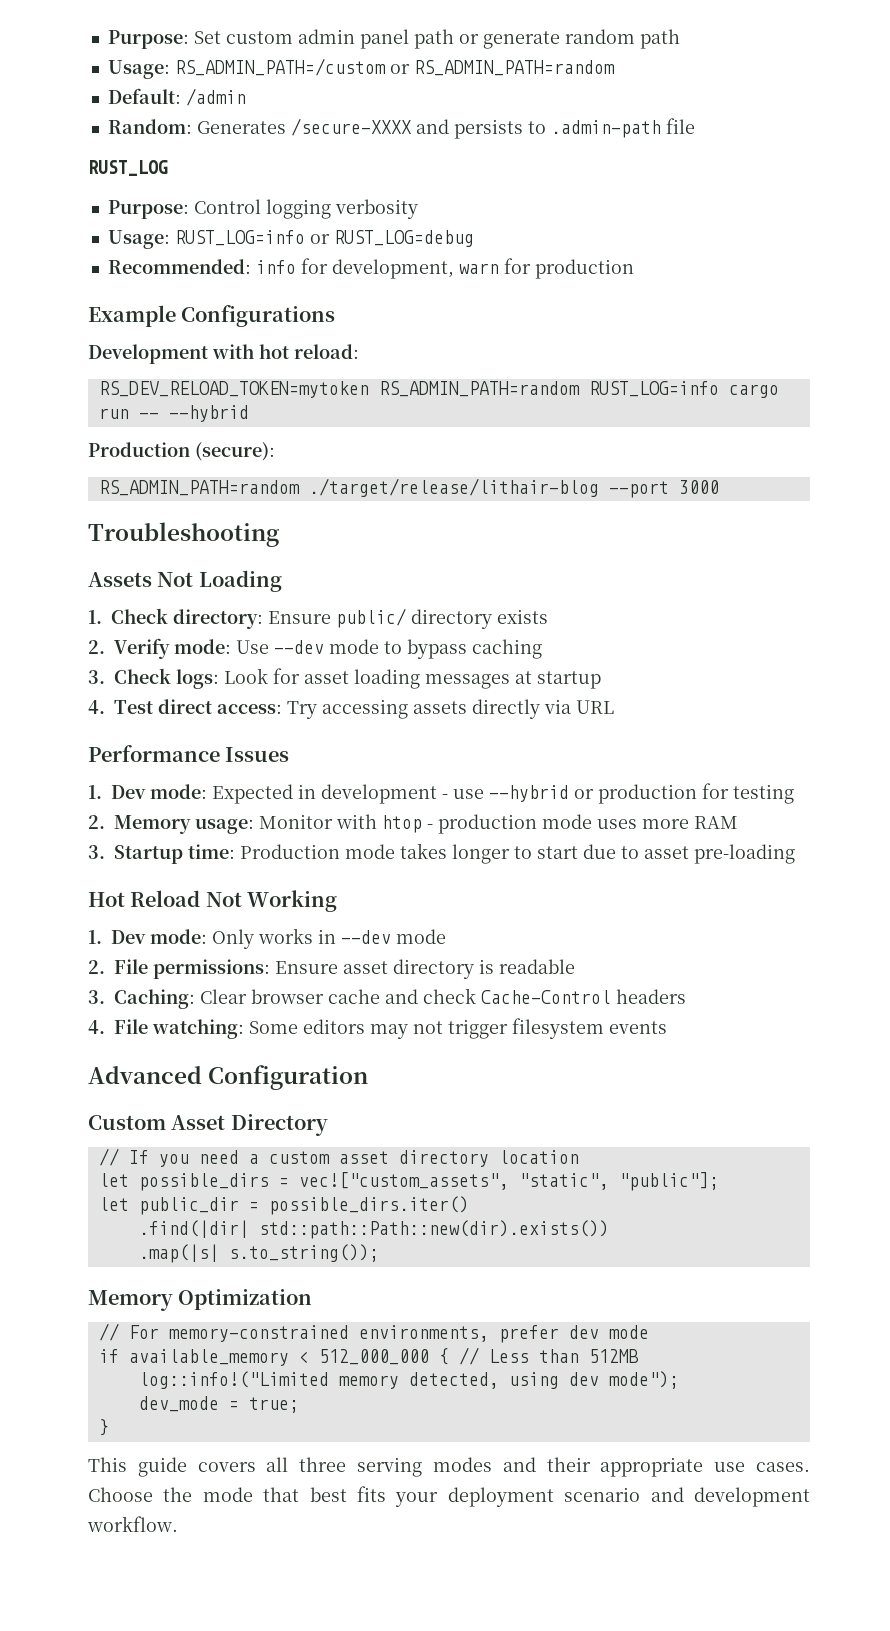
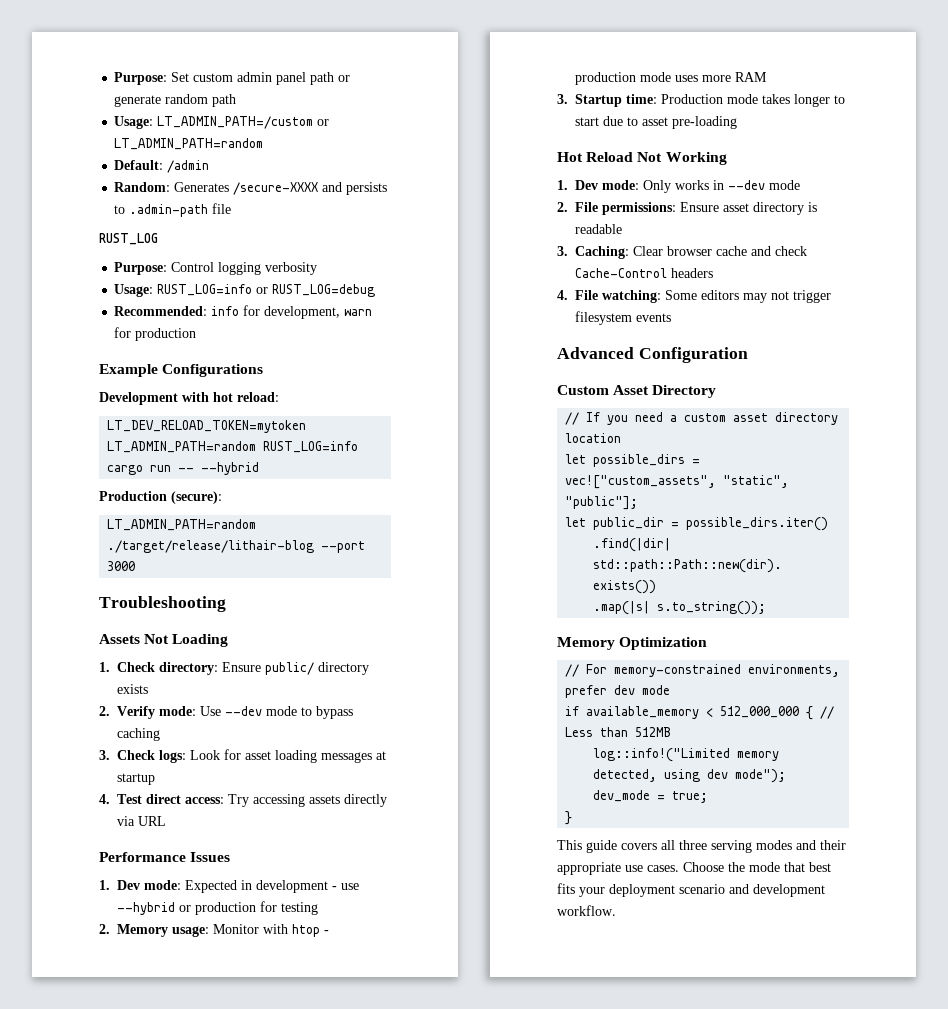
[174,58,615,76] RS_ADMIN_PATH=/custom or RS_ADMIN_PATH=random -> [157,116,330,129] [114,138,264,150] LT_ADMIN_PATH=/custom or LT_ADMIN_PATH=random
[98,381,580,398] RS_DEV_RELOAD_TOKEN=mytoken RS_ADMIN_PATH=random -> [107,420,307,433] [107,441,257,453] LT_DEV_RELOAD_TOKEN=mytoken LT_ADMIN_PATH=random
[98,480,300,496] RS_ADMIN_PATH=random -> [107,519,257,531] LT_ADMIN_PATH=random

